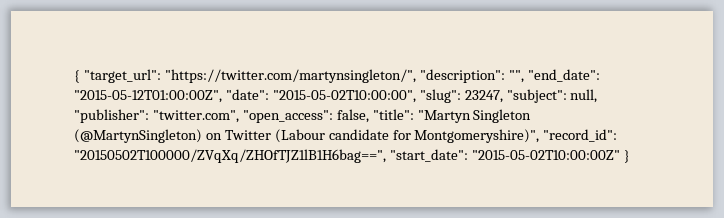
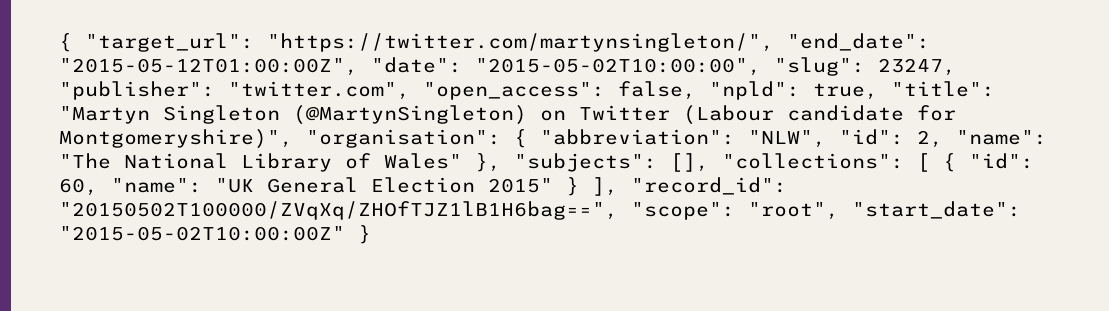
[419,69,524,83] "description": "", -> (774, 42) none
[506,89,598,103] "subject": null, -> (956, 67) none
(369, 116) none -> [709,81,878,100] "npld": true,
[543,129,618,142] [74,149,386,163] "record_id": "20150502T100000/ZVqXq/ZHOfTJZ1lB1H6bag==", -> [306,129,1047,148] [59,153,1034,172] [59,177,787,196] [59,201,839,220] "organisation": { "abbreviation": "NLW", "id": 2, "name": "The National Library of Wales" }, "subjects": [], "collections": [ { "id": 60, "name": "UK General Election 2015" } ], "record_id": "20150502T100000/ZVqXq/ZHOfTJZ1lB1H6bag==", "scope": "root",

